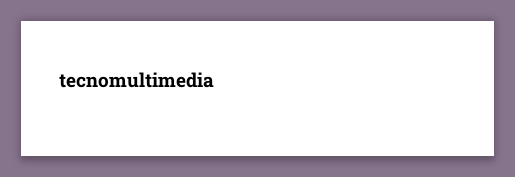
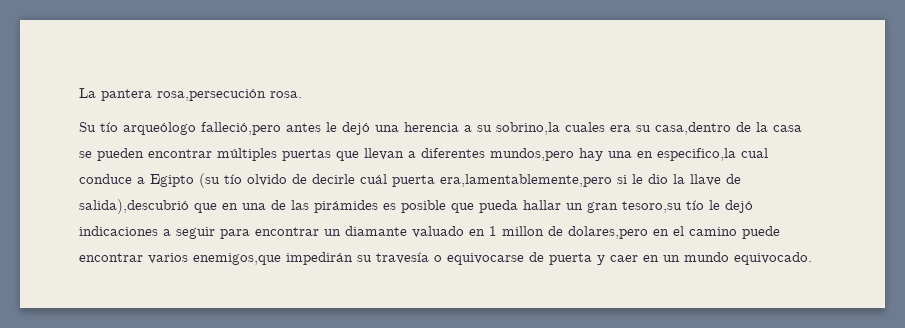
[59,72,214,88] tecnomultimedia -> [79,88,302,101] [79,122,802,135] [79,148,768,161] [79,173,741,188] [79,199,753,214] [79,226,780,239] [79,252,812,265] La pantera rosa,persecución rosa. // Su tío arqueólogo falleció,pero antes le dejó una herencia a su sobrino,la cuales era su casa,dentro de la casa se pueden encontrar múltiples puertas que llevan a diferentes mundos,pero hay una en especifico,la cual conduce a Egipto (su tío olvido de decirle cuál puerta era,lamentablemente,pero si le dio la llave de salida),descubrió que en una de las pirámides es posible que pueda hallar un gran tesoro,su tío le dejó indicaciones a seguir para encontrar un diamante valuado en 1 millon de dolares,pero en el camino puede encontrar varios enemigos,que impedirán su travesía o equivocarse de puerta y caer en un mundo equivocado.

